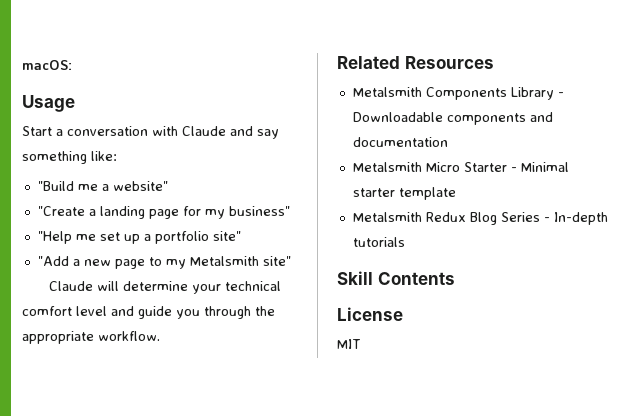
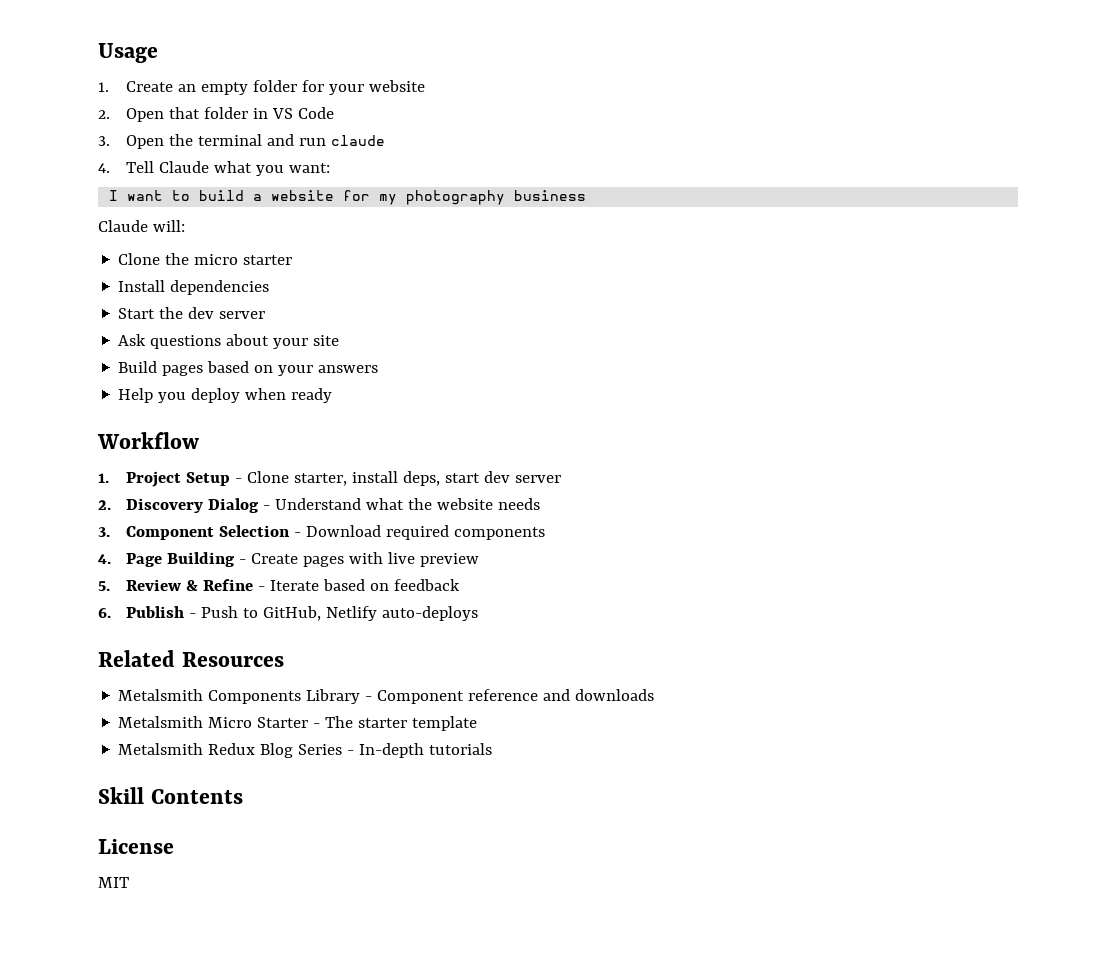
[22,60,72,70] macOS: // -> (98, 53) none
[22,126,279,139] [22,151,117,164] [37,181,168,191] [37,206,290,219] [37,231,241,244] [37,256,291,269] [48,281,281,294] [22,306,275,319] [22,331,160,344] Start a conversation with Claude and say something like: // "Build me a website" // "Create a landing page for my business" // "Help me set up a portfolio site" // "Add a new page to my Metalsmith site" // Claude will determine your technical comfort level and guide you through the appropriate workflow. -> [98,80,425,95] [98,107,334,122] [98,134,385,149] [98,161,330,176] [109,190,587,205] [98,220,185,232] [118,253,293,265] [118,280,270,295] [118,307,266,319] [118,334,340,349] [118,361,379,376] [118,388,333,403] [97,432,199,449] [98,471,561,487] [98,498,540,513] [98,525,545,540] [98,552,479,567] [98,579,460,591] [98,606,478,621] 1. Create an empty folder for your website // 2. Open that folder in VS Code // 3. Open the terminal and run claude // 4. Tell Claude what you want: // I want to build a website for my photography business // Claude will: // Clone the micro starter // Install dependencies // Start the dev server // Ask questions about your site // Build pages based on your answers // Help you deploy when ready // Workflow // 1. Project Setup - Clone starter, install deps, start dev server // 2. Discovery Dialog - Understand what the website needs // 3. Component Selection - Download required components // 4. Page Building - Create pages with live preview // 5. Review & Refine - Iterate based on feedback // 6. Publish - Push to GitHub, Netlify auto-deploys
[352,112,553,125] [352,137,448,147] Downloadable components and documentation -> [377,689,655,704] Component reference and downloads
[520,162,569,172] Minimal -> [325,716,354,728] The

